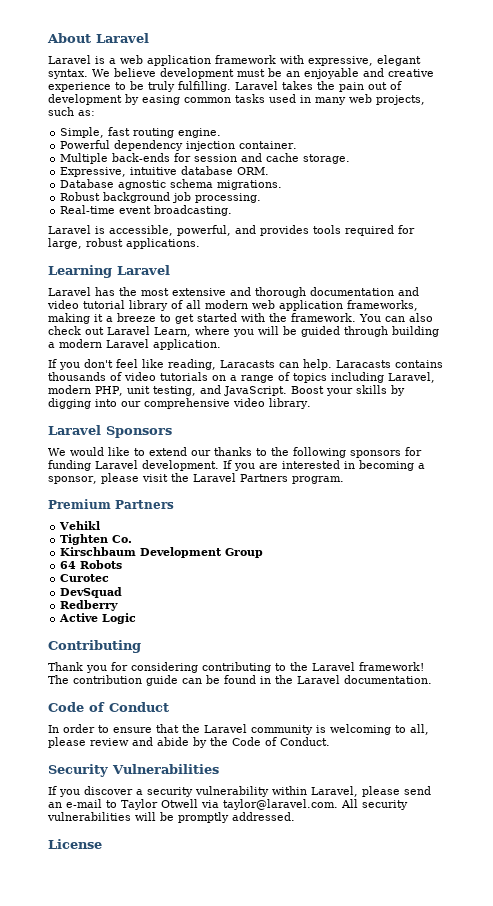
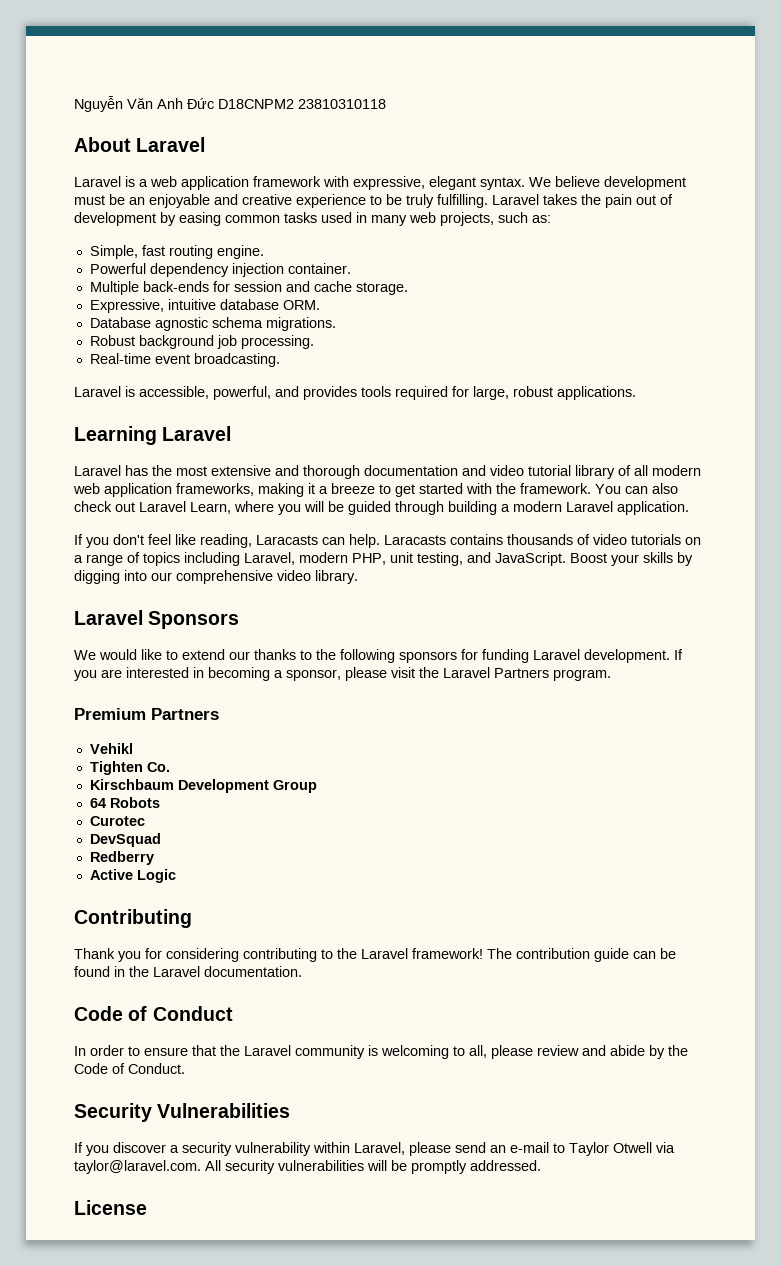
(47, 38) none -> [74,96,386,112] Nguyễn Văn Anh Đức D18CNPM2 23810310118 //

